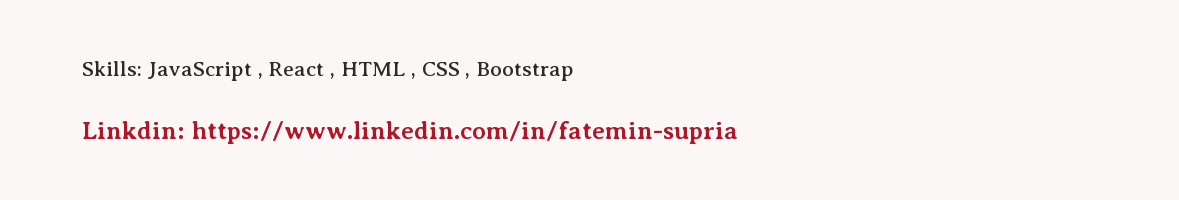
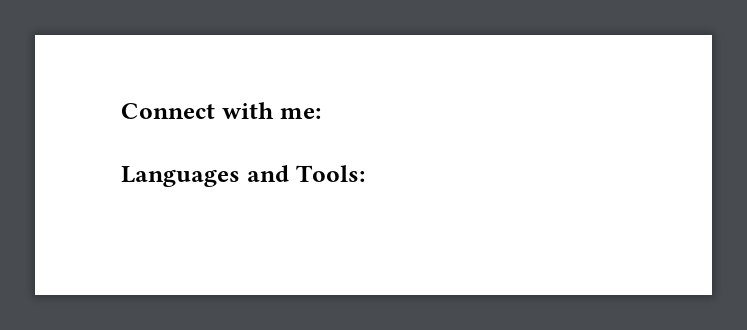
[82,61,575,81] [82,121,738,144] Skills: JavaScript , React , HTML , CSS , Bootstrap // Linkdin: https://www.linkedin.com/in/fatemin-supria -> [121,102,321,119] [121,165,365,187] Connect with me: // Languages and Tools:

